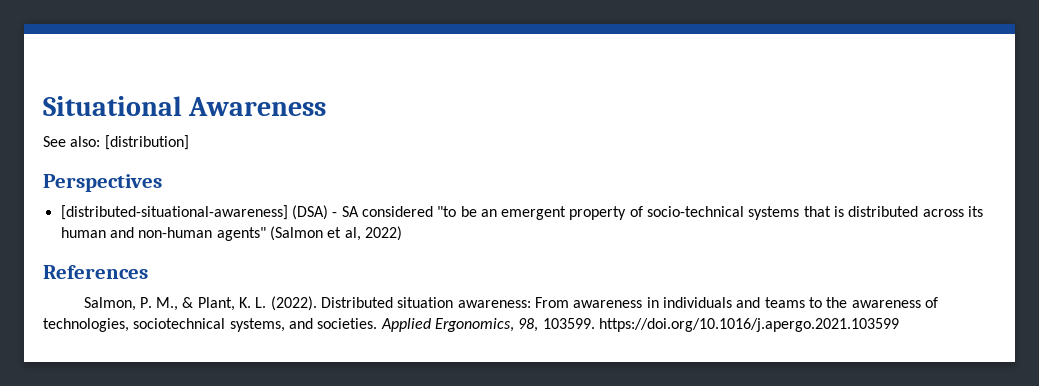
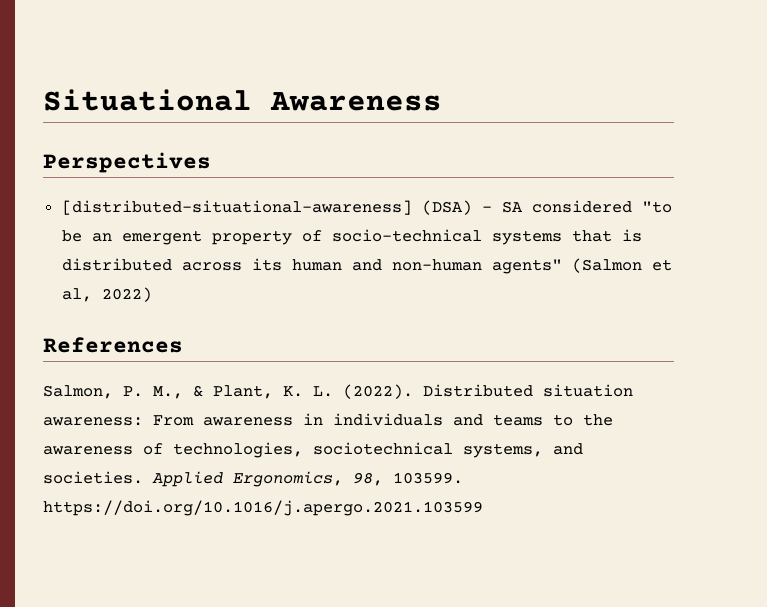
[43,135,189,150] // See also: [distribution] -> (442, 101) none

